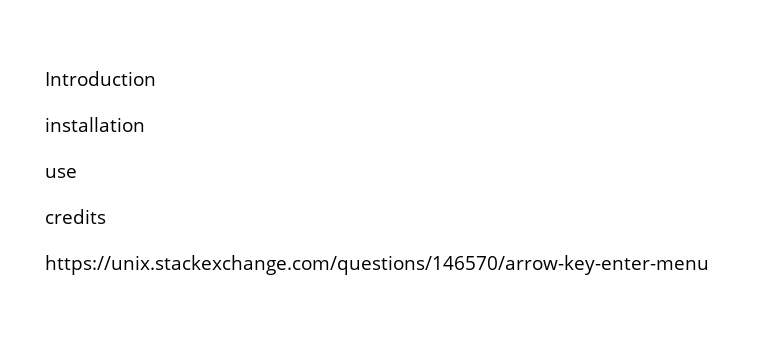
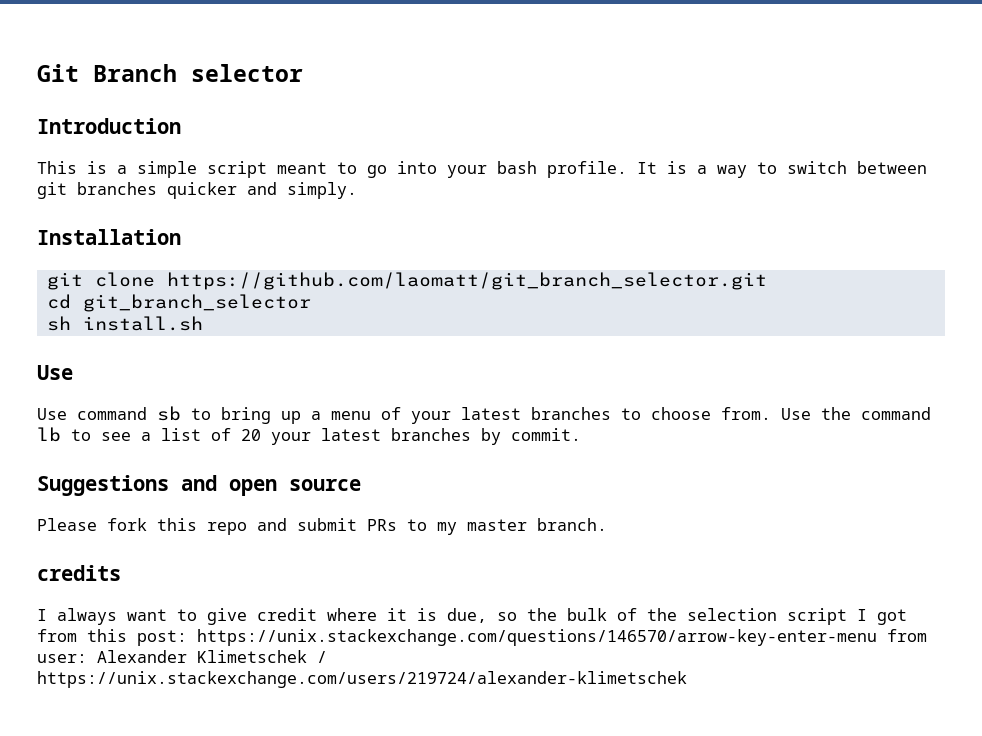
[45,71,156,86] [45,117,145,132] [45,168,77,178] [45,209,106,224] [45,255,709,275] Introduction // installation // use // credits // https://unix.stackexchange.com/questions/146570/arrow-key-enter-menu -> [37,64,303,82] [37,118,181,134] [37,161,927,178] [37,182,357,199] [37,229,181,245] [46,272,767,290] [46,294,311,312] [46,316,203,331] [37,365,73,380] [37,406,931,424] [37,427,581,445] [37,475,361,496] [37,518,607,535] [37,565,121,581] [37,608,907,625] [37,629,927,646] [37,650,327,663] [37,671,687,688] Git Branch selector // Introduction // This is a simple script meant to go into your bash profile. It is a way to switch between git branches quicker and simply. // Installation // git clone https://github.com/laomatt/git_branch_selector.git // cd git_branch_selector // sh install.sh // Use // Use command sb to bring up a menu of your latest branches to choose from. Use the command lb to see a list of 20 your latest branches by commit. // Suggestions and open source // Please fork this repo and submit PRs to my master branch. // credits // I always want to give credit where it is due, so the bulk of the selection script I got from this post: https://unix.stackexchange.com/questions/146570/arrow-key-enter-menu from user: Alexander Klimetschek / https://unix.stackexchange.com/users/219724/alexander-klimetschek

